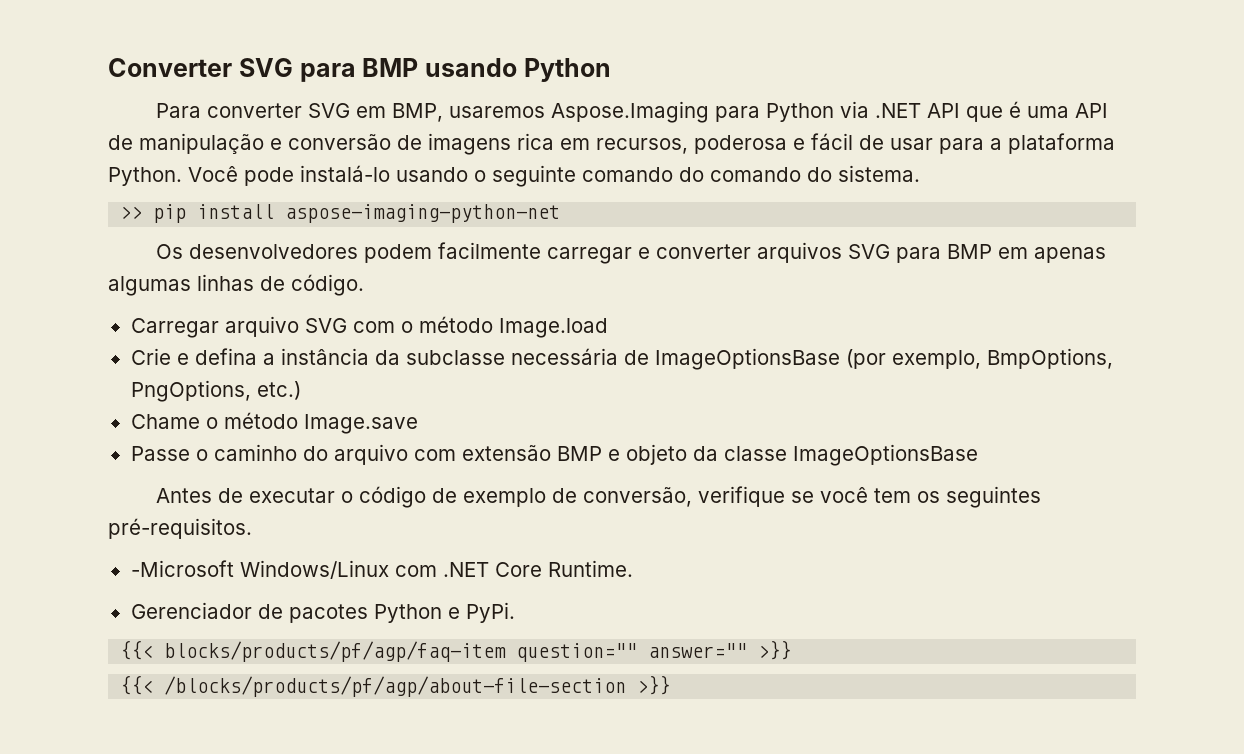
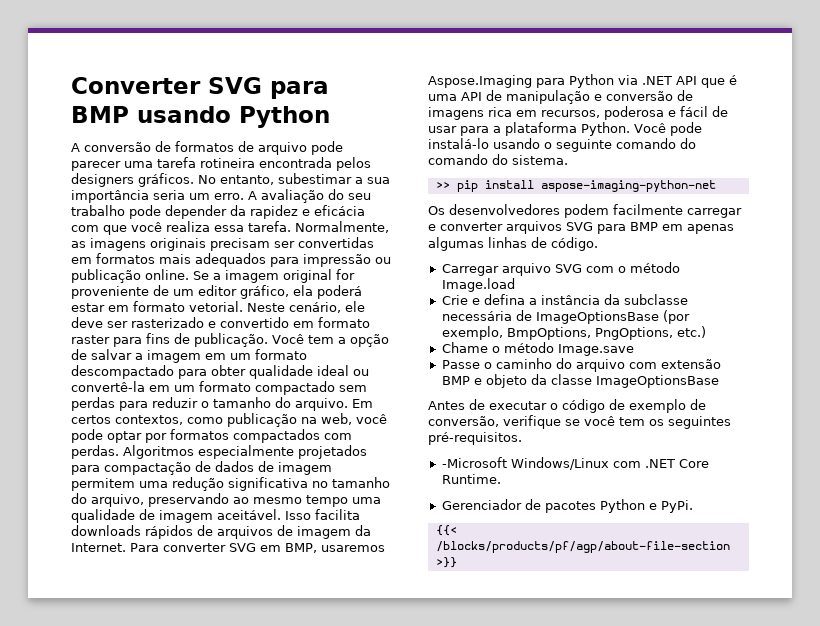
(611, 70) none -> [71,141,343,155] [71,157,371,171] [71,173,390,187] [71,189,371,203] [71,205,365,219] [71,221,389,235] [71,237,374,251] [71,253,391,267] [71,269,355,283] [71,285,362,299] [71,301,365,313] [71,317,370,328] [71,333,389,347] [71,349,307,363] [71,365,369,379] [71,381,367,395] [71,397,373,411] [71,413,387,427] [71,429,352,443] [71,445,367,459] [71,461,332,475] [71,477,390,491] [71,493,381,507] [71,509,360,523] [71,525,371,539] [71,543,126,552] A conversão de formatos de arquivo pode parecer uma tarefa rotineira encontrada pelos designers gráficos. No entanto, subestimar a sua importância seria um erro. A avaliação do seu trabalho pode depender da rapidez e eficácia com que você realiza essa tarefa. Normalmente, as imagens originais precisam ser convertidas em formatos mais adequados para impressão ou publicação online. Se a imagem original for proveniente de um editor gráfico, ela poderá estar em formato vetorial. Neste cenário, ele deve ser rasterizado e convertido em formato raster para fins de publicação. Você tem a opção de salvar a imagem em um formato descompactado para obter qualidade ideal ou convertê-la em um formato compactado sem perdas para reduzir o tamanho do arquivo. Em certos contextos, como publicação na web, você pode optar por formatos compactados com perdas. Algoritmos especialmente projetados para compactação de dados de imagem permitem uma redução significativa no tamanho do arquivo, preservando ao mesmo tempo uma qualidade de imagem aceitável. Isso facilita downloads rápidos de arquivos de imagem da Internet.
[120,640,792,662] // {{< blocks/products/pf/agp/faq-item question="" answer="" >}} -> (693, 506) none

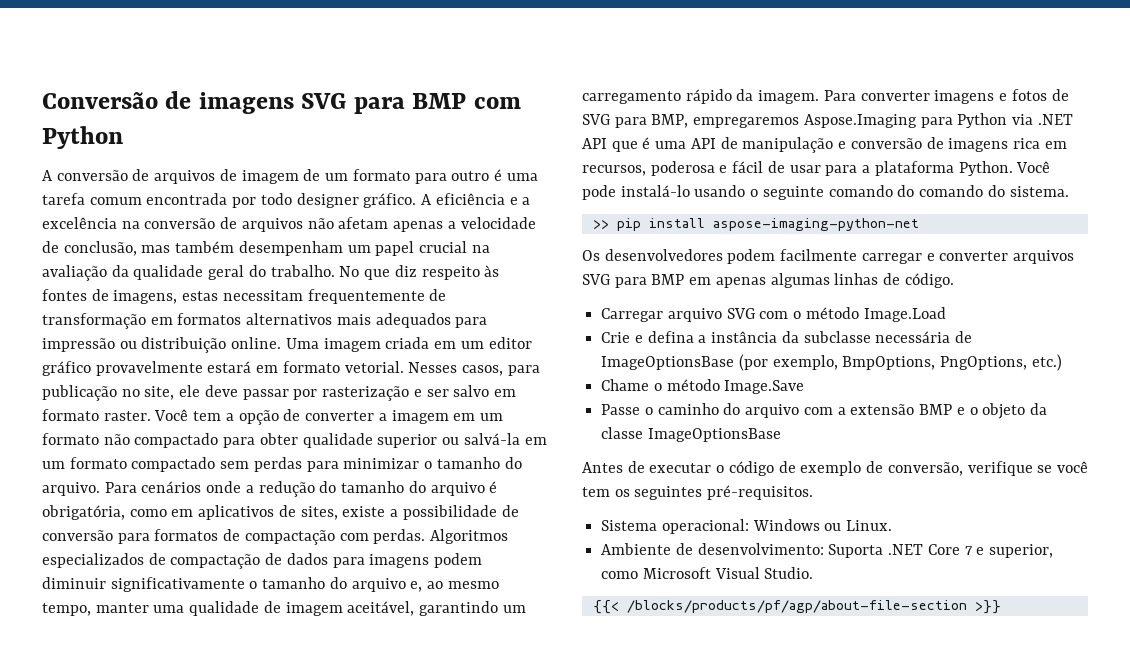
[71,77,329,99] [71,106,231,123] Converter SVG para BMP usando -> [42,91,521,114] Conversão de imagens SVG para BMP com
[175,141,343,155] [71,157,371,171] [71,173,390,187] [71,189,371,203] [71,205,365,219] [71,221,389,235] [71,237,374,251] formatos de arquivo pode parecer uma tarefa rotineira encontrada pelos designers gráficos. No entanto, subestimar a sua importância seria um erro. A avaliação do seu trabalho pode depender da rapidez e eficácia com que você realiza essa tarefa. Normalmente, as imagens originais precisam ser convertidas -> [154,169,538,184] [42,193,531,208] [42,217,536,232] [42,241,490,256] [42,265,500,281] [42,289,447,304] [42,313,146,329] arquivos de imagem de um formato para outro é uma tarefa comum encontrada por todo designer gráfico. A eficiência e a excelência na conversão de arquivos não afetam apenas a velocidade de conclusão, mas também desempenham um papel crucial na avaliação da qualidade geral do trabalho. No que diz respeito às fontes de imagens, estas necessitam frequentemente de transformação
(155, 258) none -> [246,313,333,325] alternativos
[71,269,355,283] [71,285,362,299] [71,301,365,313] [71,317,370,328] [71,333,268,347] publicação online. Se a imagem original for proveniente de um editor gráfico, ela poderá estar em formato vetorial. Neste cenário, ele deve ser rasterizado e convertido em formato raster para fins de publicação. -> [141,337,532,353] [42,361,540,376] [42,385,516,401] [42,409,151,421] distribuição online. Uma imagem criada em um editor gráfico provavelmente estará em formato vetorial. Nesses casos, para publicação no site, ele deve passar por rasterização e ser salvo em formato raster.
[91,349,132,360] salvar -> [305,411,375,421] converter
[71,365,174,379] descompactado -> [103,433,219,448] não compactado
[317,365,369,376] [71,381,145,392] ideal ou convertê-la -> [377,433,520,448] superior ou salvá-la
[152,397,198,408] reduzir -> [343,458,420,469] minimizar
[352,399,373,408] [71,413,387,427] [71,429,352,443] [71,445,367,459] [71,461,332,475] [71,477,390,491] [71,493,381,507] [71,509,360,523] [71,525,371,539] [71,543,385,553] Em certos contextos, como publicação na web, você pode optar por formatos compactados com perdas. Algoritmos especialmente projetados para compactação de dados de imagem permitem uma redução significativa no tamanho do arquivo, preservando ao mesmo tempo uma qualidade de imagem aceitável. Isso facilita downloads rápidos de arquivos de imagem da Internet. Para converter SVG em BMP, usaremos -> [104,481,498,497] [42,505,519,520] [42,529,509,545] [42,553,483,569] [42,577,499,592] [42,601,526,616] [582,89,1069,104] [582,114,800,128] Para cenários onde a redução do tamanho do arquivo é obrigatória, como em aplicativos de sites, existe a possibilidade de conversão para formatos de compactação com perdas. Algoritmos especializados de compactação de dados para imagens podem diminuir significativamente o tamanho do arquivo e, ao mesmo tempo, manter uma qualidade de imagem aceitável, garantindo um carregamento rápido da imagem. Para converter imagens e fotos de SVG para BMP, empregaremos
[441,278,515,292] Image.load -> [863,307,946,322] Image.Load
[557,344,634,356] Image.save -> [724,380,805,394] Image.Save
(657, 365) none -> [837,407,846,415] a
(482, 381) none -> [969,407,978,415] o
[441,457,709,470] [441,474,501,484] [441,499,693,513] -Microsoft Windows/Linux com .NET Core Runtime. // Gerenciador de pacotes Python e PyPi. -> [601,519,893,534] [601,543,1054,558] [601,567,814,579] Sistema operacional: Windows ou Linux. // Ambiente de desenvolvimento: Suporta .NET Core 7 e superior, como Microsoft Visual Studio.

